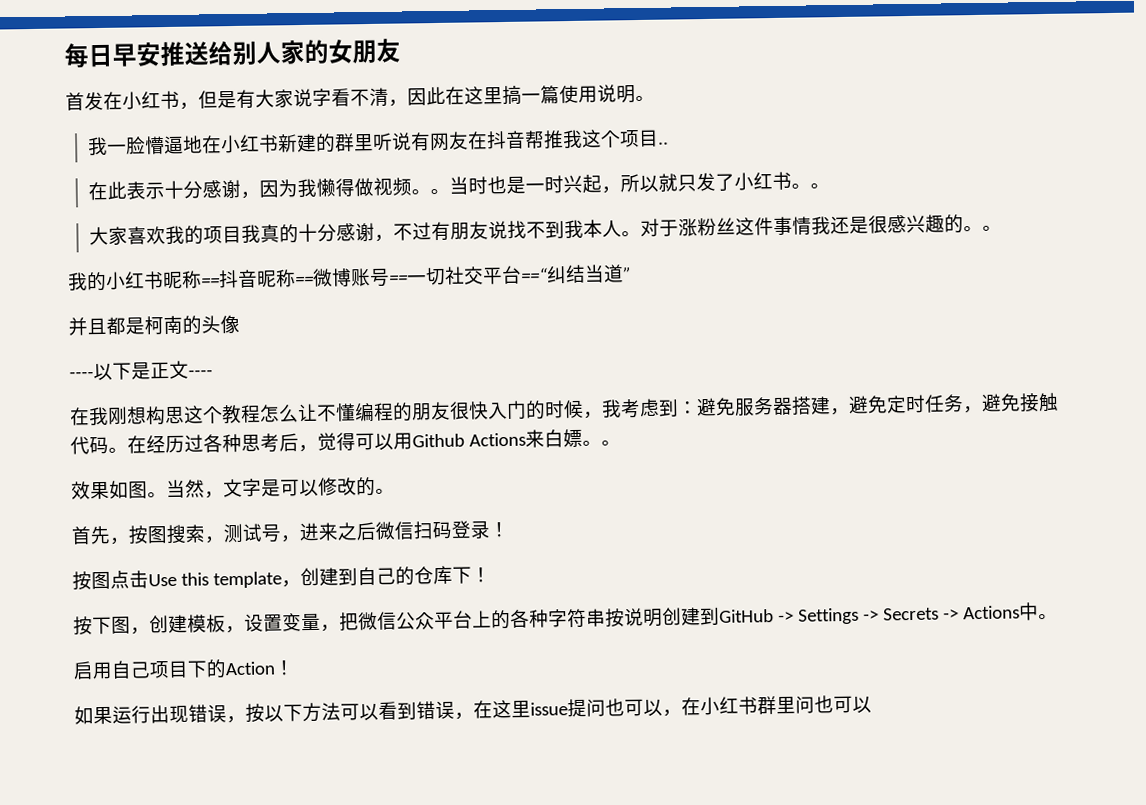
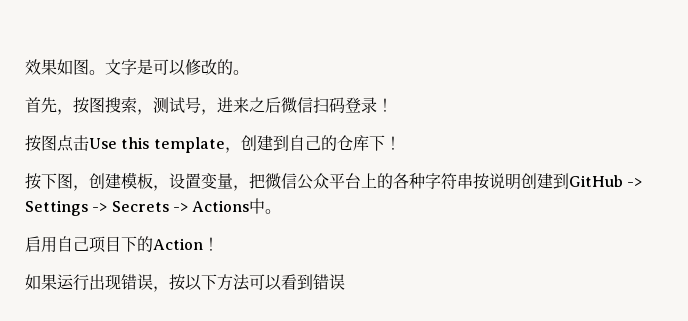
[64,38,401,69] [65,84,655,111] [87,129,669,156] [87,171,830,201] [88,214,1002,246] [68,264,632,292] [68,314,240,336] [69,360,213,381] [70,392,1059,426] [70,428,621,455] 每日早安推送给别人家的女朋友 // 首发在小红书，但是有大家说字看不清，因此在这里搞一篇使用说明。 // 我一脸懵逼地在小红书新建的群里听说有网友在抖音帮推我这个项目.. // 在此表示十分感谢，因为我懒得做视频。。当时也是一时兴起，所以就只发了小红书。。 // 大家喜欢我的项目我真的十分感谢，不过有朋友说找不到我本人。对于涨粉丝这件事情我还是很感兴趣的。。 // 我的小红书昵称==抖音昵称==微博账号==一切社交平台==“纠结当道” // 并且都是柯南的头像 // ----以下是正文---- // 在我刚想构思这个教程怎么让不懂编程的朋友很快入门的时候，我考虑到：避免服务器搭建，避免定时任务，避免接触代码。在经历过各种思考后，觉得可以用Github Actions来白嫖。。 // -> (25, 67) none
[166,479,224,499] 当然， -> (105, 72) none
[454,695,872,720] ，在这里issue提问也可以，在小红书群里问也可以 -> (345, 282) none

